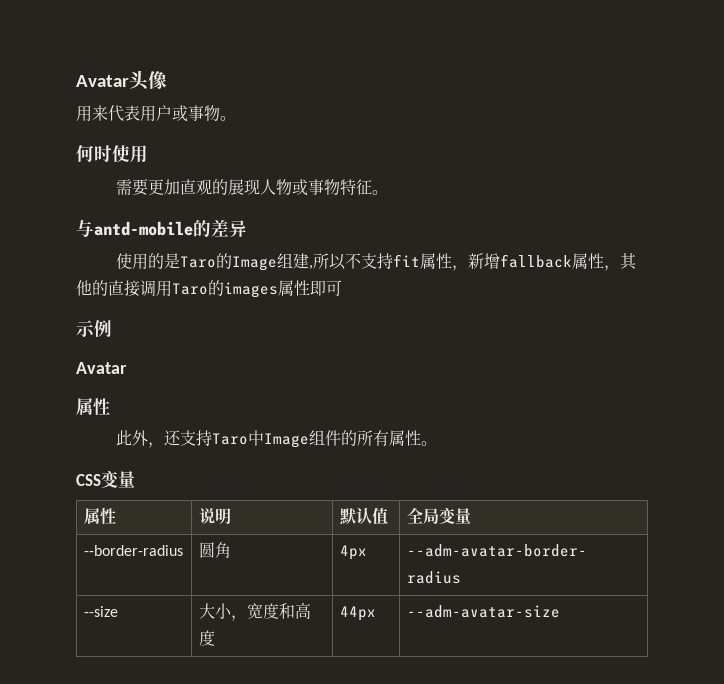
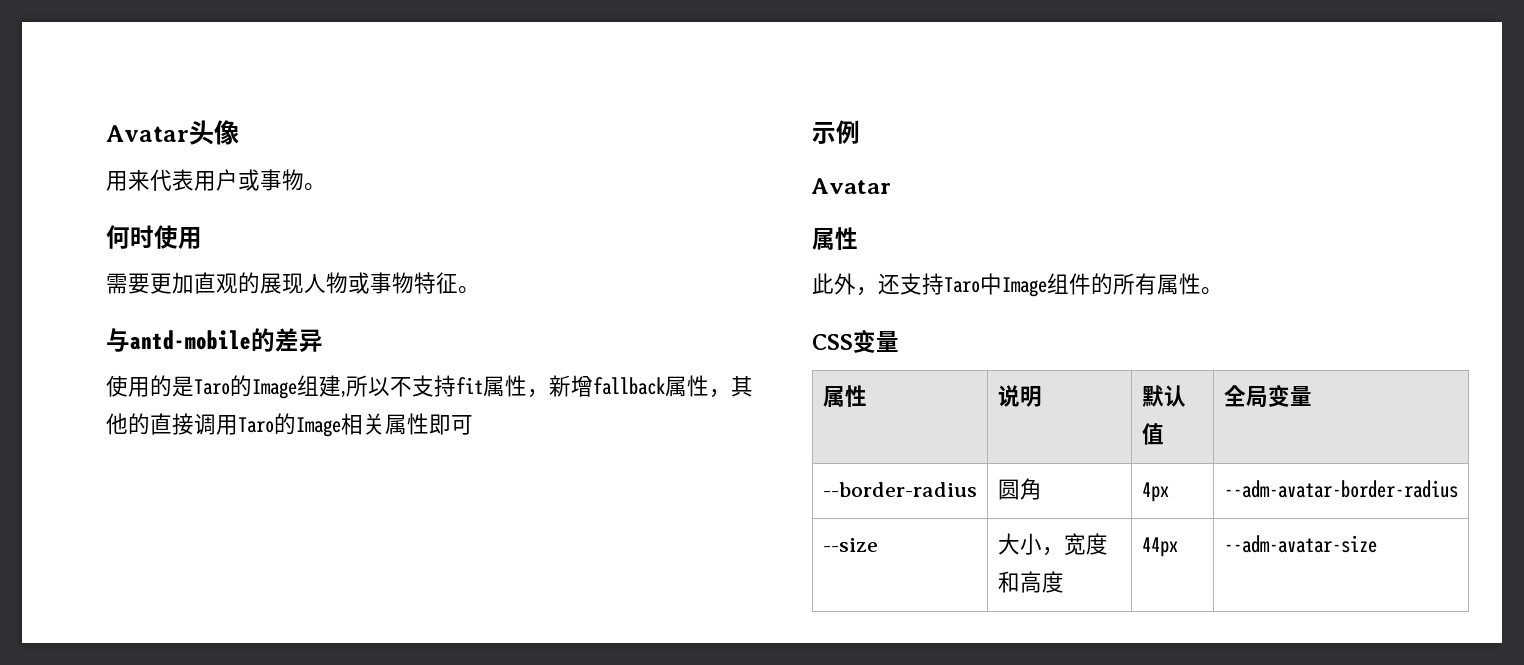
[224,282,278,298] images -> [296,413,385,437] Image相关

